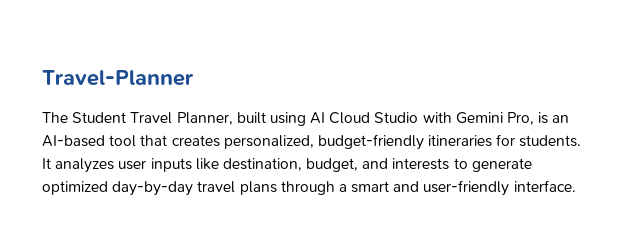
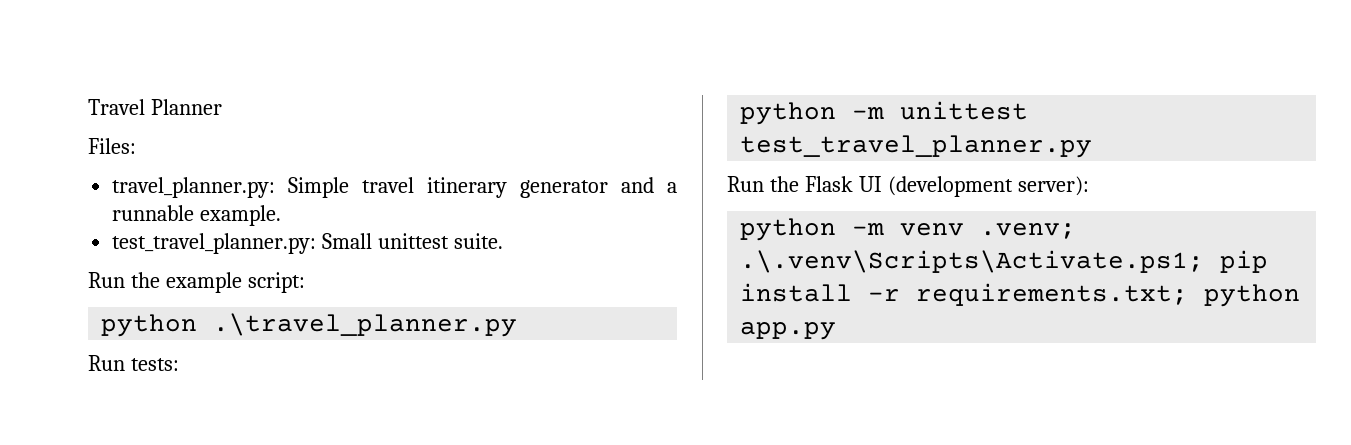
[42,70,194,86] [42,112,570,126] [42,134,582,150] [42,158,532,173] [42,180,576,196] Travel-Planner // The Student Travel Planner, built using AI Cloud Studio with Gemini Pro, is an AI-based tool that creates personalized, budget-friendly itineraries for students. It analyzes user inputs like destination, budget, and interests to generate optimized day-by-day travel plans through a smart and user-friendly interface. -> [88,99,222,115] [88,138,136,154] [112,177,677,198] [112,205,282,226] [112,233,504,254] [88,272,305,293] [101,313,518,337] [88,355,179,371] [740,101,1029,125] [740,135,1093,158] [727,176,1089,197] [740,218,1077,241] [740,250,1269,273] [740,283,1301,307] [740,322,837,340] Travel Planner // Files: // travel_planner.py: Simple travel itinerary generator and a runnable example. // test_travel_planner.py: Small unittest suite. // Run the example script: // python .\travel_planner.py // Run tests: // python -m unittest test_travel_planner.py // Run the Flask UI (development server): // python -m venv .venv; .\.venv\Scripts\Activate.ps1; pip install -r requirements.txt; python app.py

